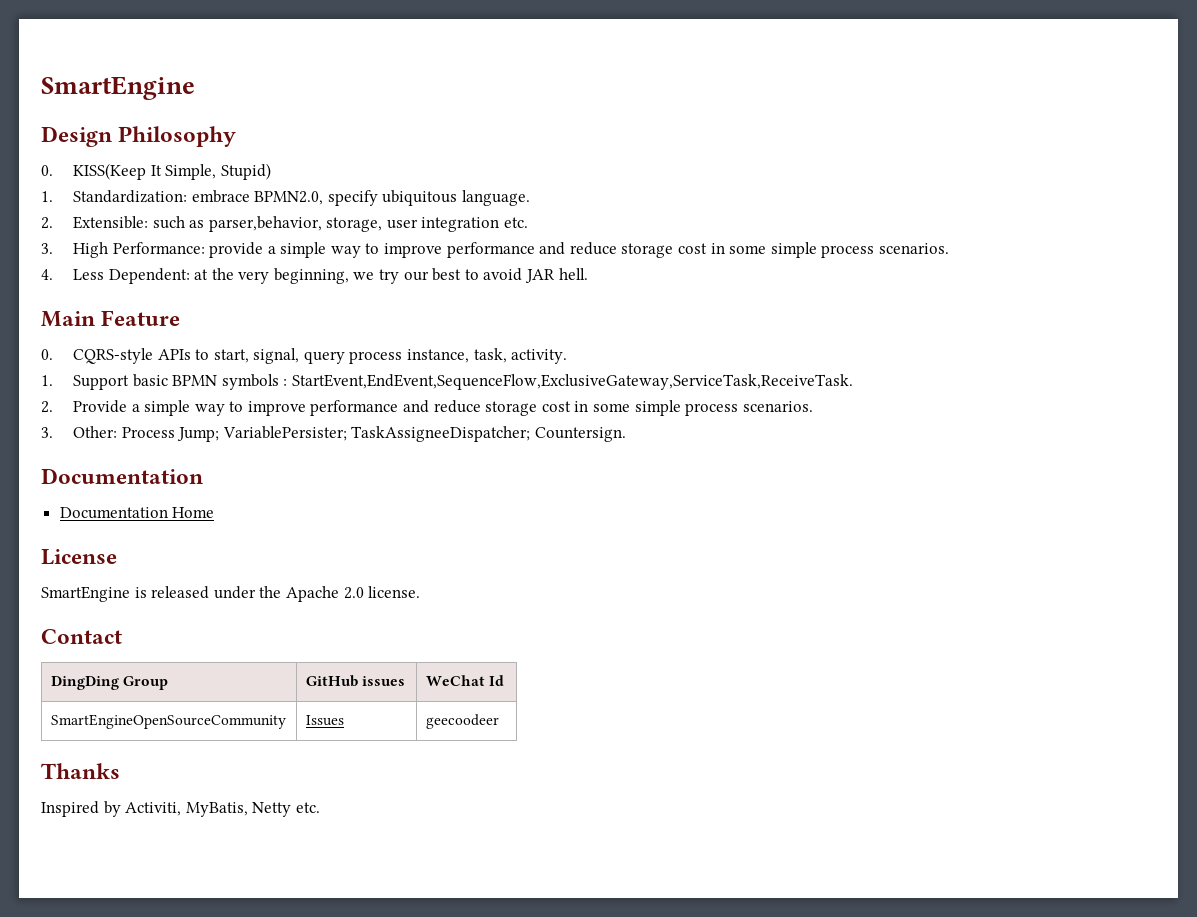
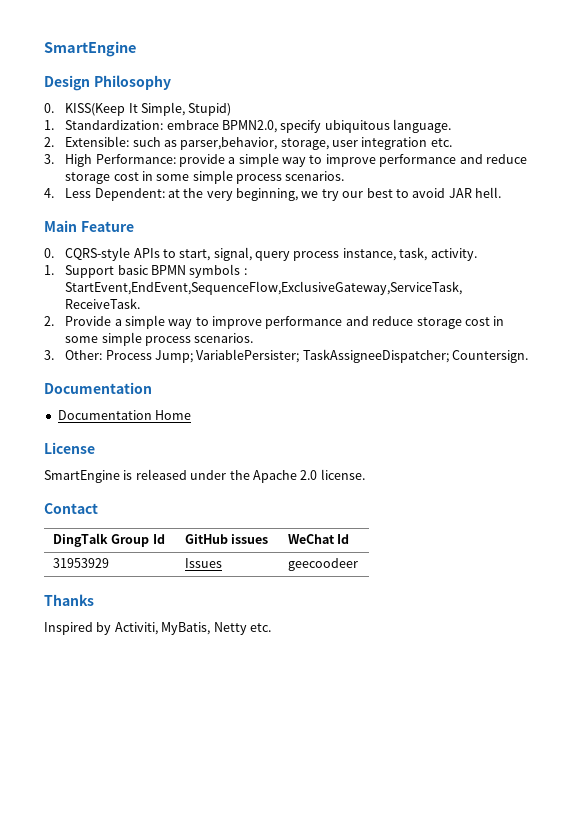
[50,676,119,690] DingDing -> [52,533,108,547] DingTalk
(168, 683) none -> [152,534,165,544] Id
[50,714,286,729] SmartEngineOpenSourceCommunity -> [52,558,109,568] 31953929

